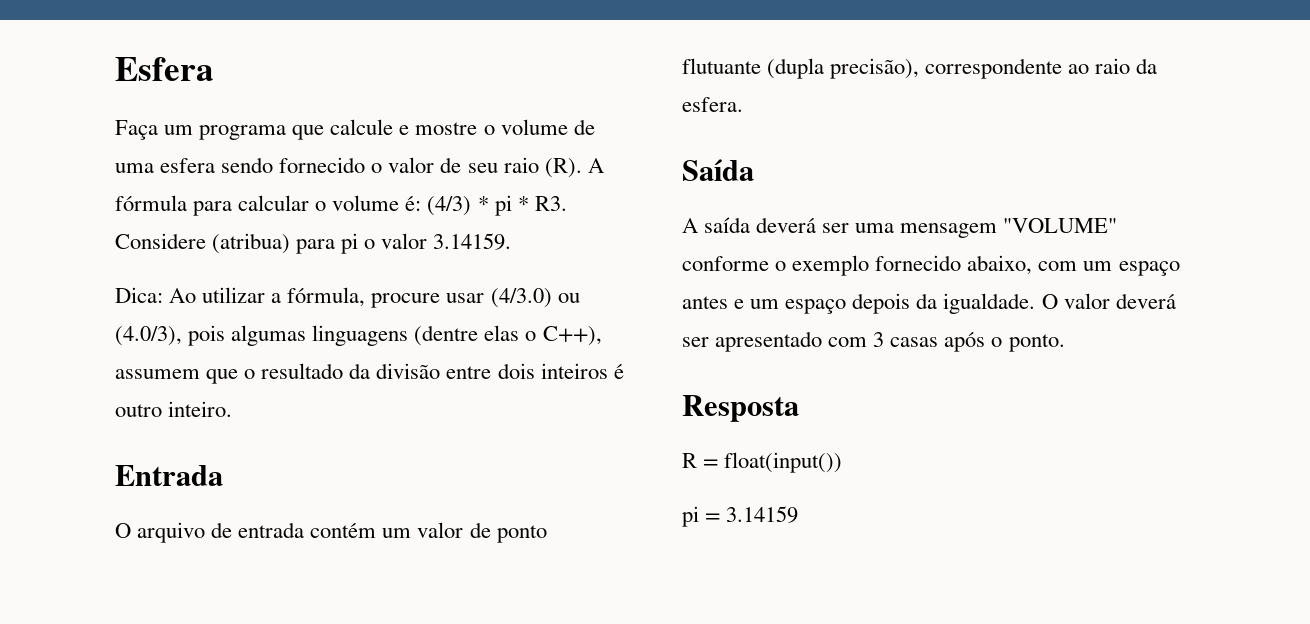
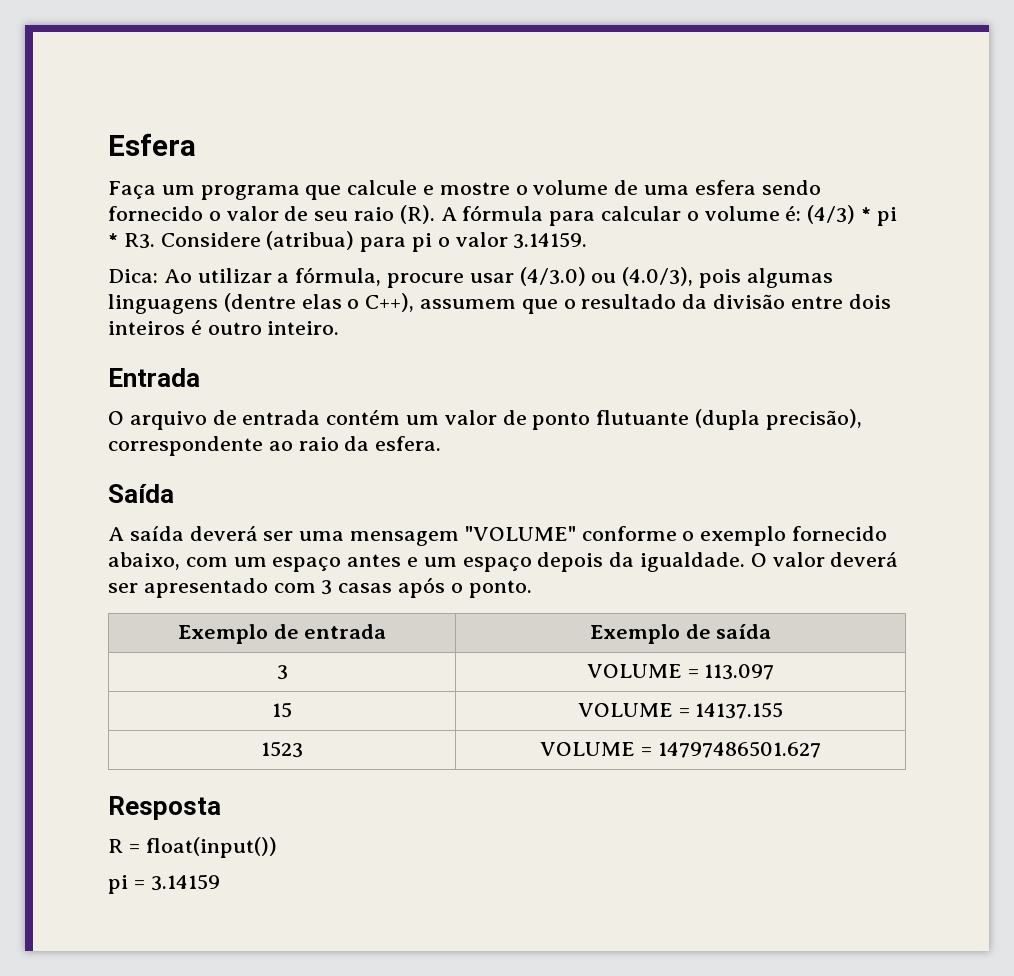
(1065, 343) none -> [177,624,387,644] [589,624,772,644] [276,665,288,680] [586,664,775,680] [272,702,292,718] [577,702,784,719] [261,741,303,758] [540,741,821,758] // Exemplo de entrada | Exemplo de saída // 3 | VOLUME = 113.097 // 15 | VOLUME = 14137.155 // 1523 | VOLUME = 14797486501.627

